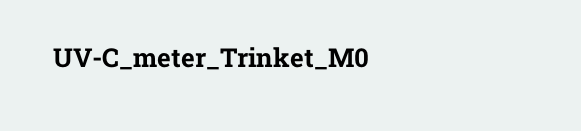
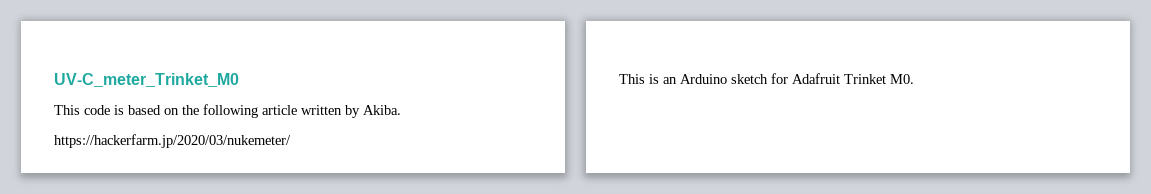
(369, 58) none -> [54,104,401,118] [54,134,291,148] [619,73,914,84] // This code is based on the following article written by Akiba. // https://hackerfarm.jp/2020/03/nukemeter/ // This is an Arduino sketch for Adafruit Trinket M0.

